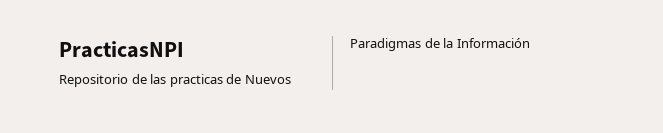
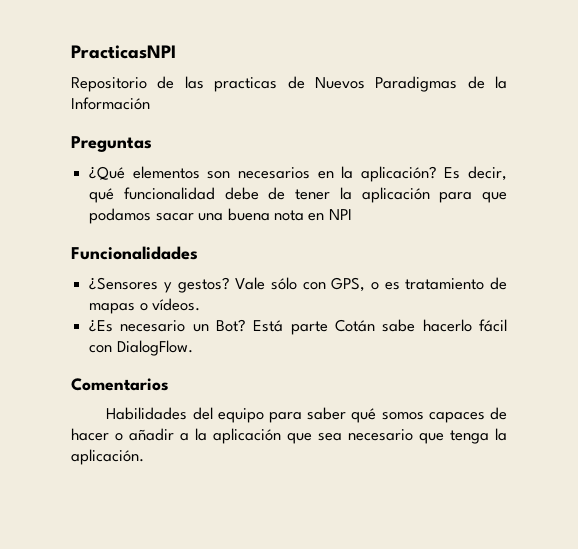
(530, 43) none -> [71,136,152,152] [89,166,507,182] [89,187,507,203] [89,208,352,224] [71,246,198,260] [89,277,507,293] [89,298,201,314] [89,319,507,335] [89,340,193,356] [71,378,169,391] [106,407,508,423] [71,428,507,444] [71,449,144,465] // Preguntas // ¿Qué elementos son necesarios en la aplicación? Es decir, qué funcionalidad debe de tener la aplicación para que podamos sacar una buena nota en NPI // Funcionalidades // ¿Sensores y gestos? Vale sólo con GPS, o es tratamiento de mapas o vídeos. // ¿Es necesario un Bot? Está parte Cotán sabe hacerlo fácil con DialogFlow. // Comentarios // Habilidades del equipo para saber qué somos capaces de hacer o añadir a la aplicación que sea necesario que tenga la aplicación.

